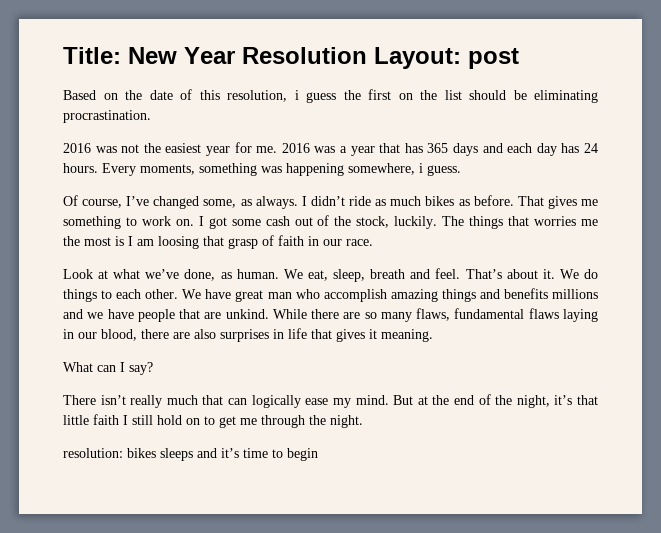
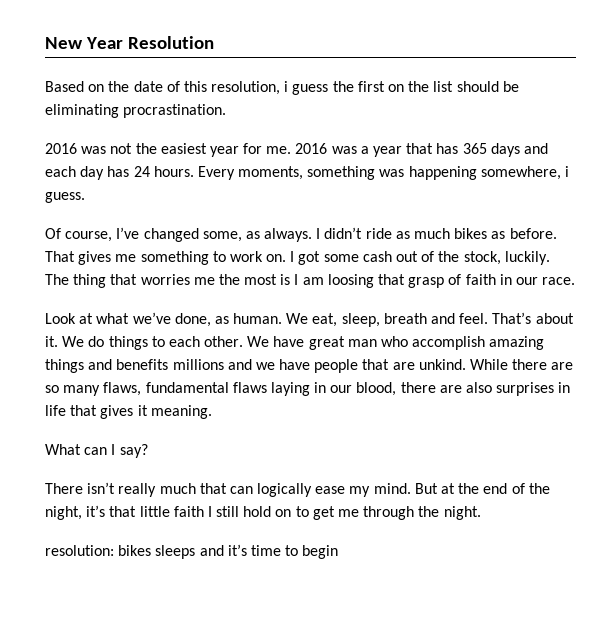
[63,47,121,64] Title: -> (45, 43) none
[374,47,519,69] Layout: post -> (215, 42) none
[469,216,504,229] things -> [73,274,107,288] thing

